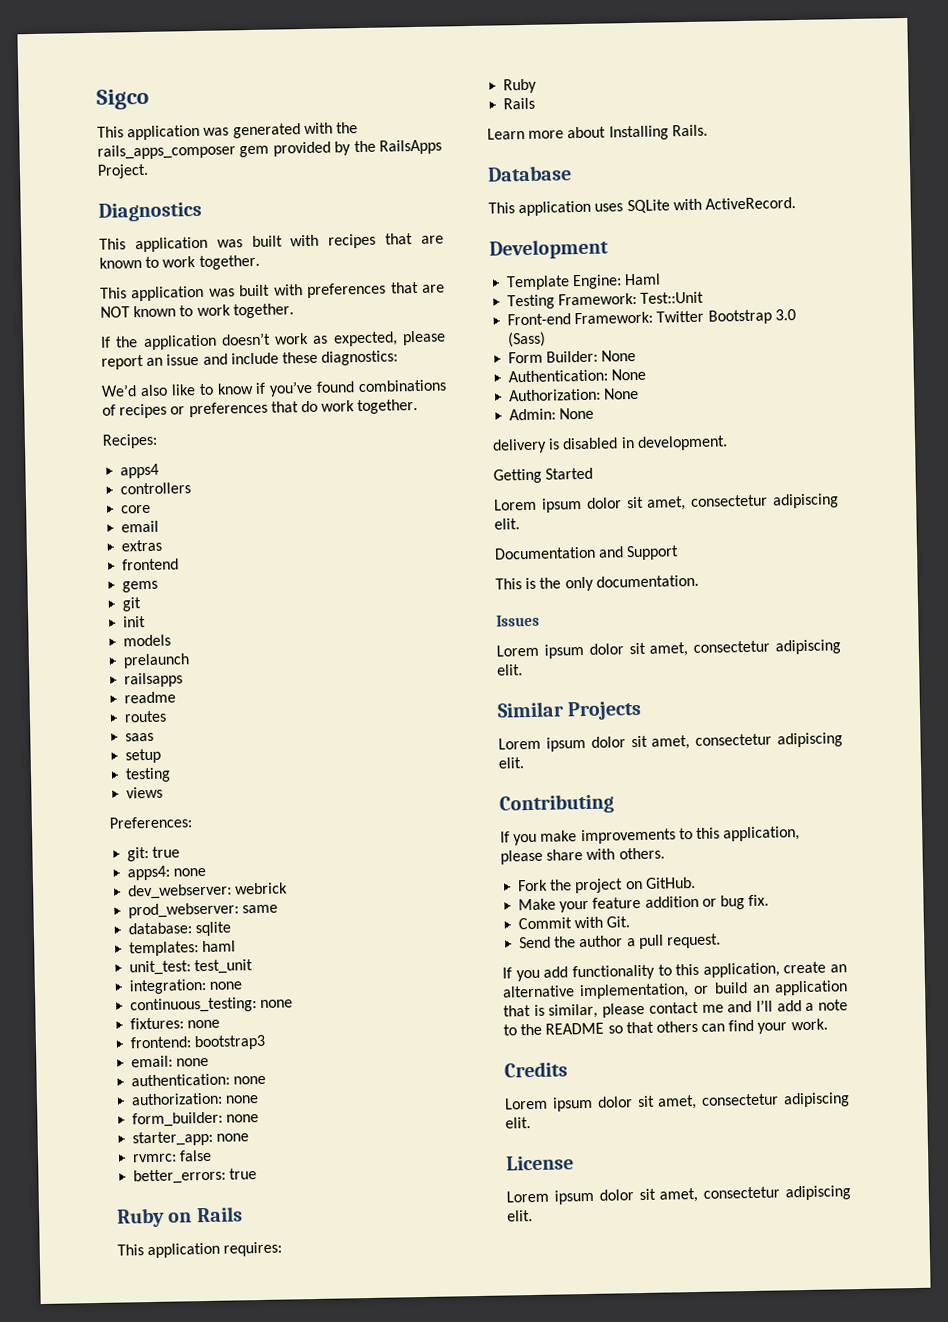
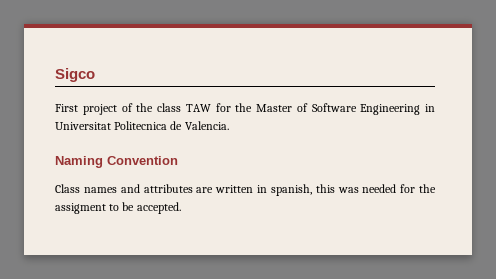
[97,122,358,141] [97,139,442,160] [97,163,149,179] [98,201,202,222] [99,233,444,253] [99,254,260,270] [100,281,445,302] [100,303,294,319] [100,330,446,351] [101,350,399,370] [101,379,447,397] [102,398,419,419] [102,433,158,449] [120,463,160,479] [120,482,192,495] [121,504,152,514] [121,520,160,533] [121,539,163,552] [122,558,180,571] [122,580,159,593] [122,597,143,612] [123,616,147,628] [123,634,172,647] [123,653,191,669] [124,672,184,688] [124,691,177,704] [124,710,168,723] [125,732,155,742] [125,748,162,764] [125,767,172,783] [126,786,164,799] [109,816,192,829] [127,846,181,862] [127,865,207,881] [128,882,289,900] [128,902,279,919] [128,921,232,937] [129,940,237,957] [129,959,254,976] [129,978,243,995] [130,997,294,1014] [130,1017,221,1030] [130,1034,267,1051] [131,1055,210,1068] [131,1073,267,1087] [131,1092,260,1106] [132,1111,260,1128] [132,1130,250,1147] [132,1149,213,1163] [133,1168,258,1185] [116,1206,243,1228] [117,1241,283,1259] [503,78,538,94] [503,97,536,110] [487,124,708,141] [487,165,572,182] [488,197,796,217] [489,238,609,260] [506,273,662,291] [507,291,705,310] [507,309,796,326] [507,331,547,348] [508,349,637,364] [508,368,647,383] [509,387,640,402] [509,407,595,421] [492,435,728,454] [493,467,594,484] [494,493,839,513] [494,518,520,530] [494,545,680,561] [495,574,699,592] [496,614,540,627] [496,639,841,659] [497,664,523,676] [497,700,643,721] [498,732,843,752] [498,757,524,769] [499,793,614,815] [500,826,801,846] [500,847,665,865] [518,876,696,894] [518,894,770,913] [518,916,631,930] [519,933,721,950] [502,961,847,982] [502,980,848,1000] [503,999,848,1019] [503,1018,828,1036] [504,1061,568,1078] [505,1092,850,1112] [505,1117,531,1129] [506,1155,574,1171] [506,1185,851,1205] [507,1210,533,1222] This application was generated with the rails_apps_composer gem provided by the RailsApps Project. // Diagnostics // This application was built with recipes that are known to work together. // This application was built with preferences that are NOT known to work together. // If the application doesn’t work as expected, please report an issue and include these diagnostics: // We’d also like to know if you’ve found combinations of recipes or preferences that do work together. // Recipes: // apps4 // controllers // core // email // extras // frontend // gems // git // init // models // prelaunch // railsapps // readme // routes // saas // setup // testing // views // Preferences: // git: true // apps4: none // dev_webserver: webrick // prod_webserver: same // database: sqlite // templates: haml // unit_test: test_unit // integration: none // continuous_testing: none // fixtures: none // frontend: bootstrap3 // email: none // authentication: none // authorization: none // form_builder: none // starter_app: none // rvmrc: false // better_errors: true // Ruby on Rails // This application requires: // Ruby // Rails // Learn more about Installing Rails. // Database // This application uses SQLite with ActiveRecord. // Development // Template Engine: Haml // Testing Framework: Test::Unit // Front-end Framework: Twitter Bootstrap 3.0 (Sass) // Form Builder: None // Authentication: None // Authorization: None // Admin: None // delivery is disabled in development. // Getting Started // Lorem ipsum dolor sit amet, consectetur adipiscing elit. // Documentation and Support // This is the only documentation. // Issues // Lorem ipsum dolor sit amet, consectetur adipiscing elit. // Similar Projects // Lorem ipsum dolor sit amet, consectetur adipiscing elit. // Contributing // If you make improvements to this application, please share with others. // Fork the project on GitHub. // Make your feature addition or bug fix. // Commit with Git. // Send the author a pull request. // If you add functionality to this application, create an alternative implementation, or build an application that is similar, please contact me and I’ll add a note to the README so that others can find your work. // Credits // Lorem ipsum dolor sit amet, consectetur adipiscing elit. // License // Lorem ipsum dolor sit amet, consectetur adipiscing elit. -> [55,103,435,115] [55,121,229,130] [55,156,178,168] [55,184,436,196] [55,202,181,214] First project of the class TAW for the Master of Software Engineering in Universitat Politecnica de Valencia. // Naming Convention // Class names and attributes are written in spanish, this was needed for the assigment to be accepted.

